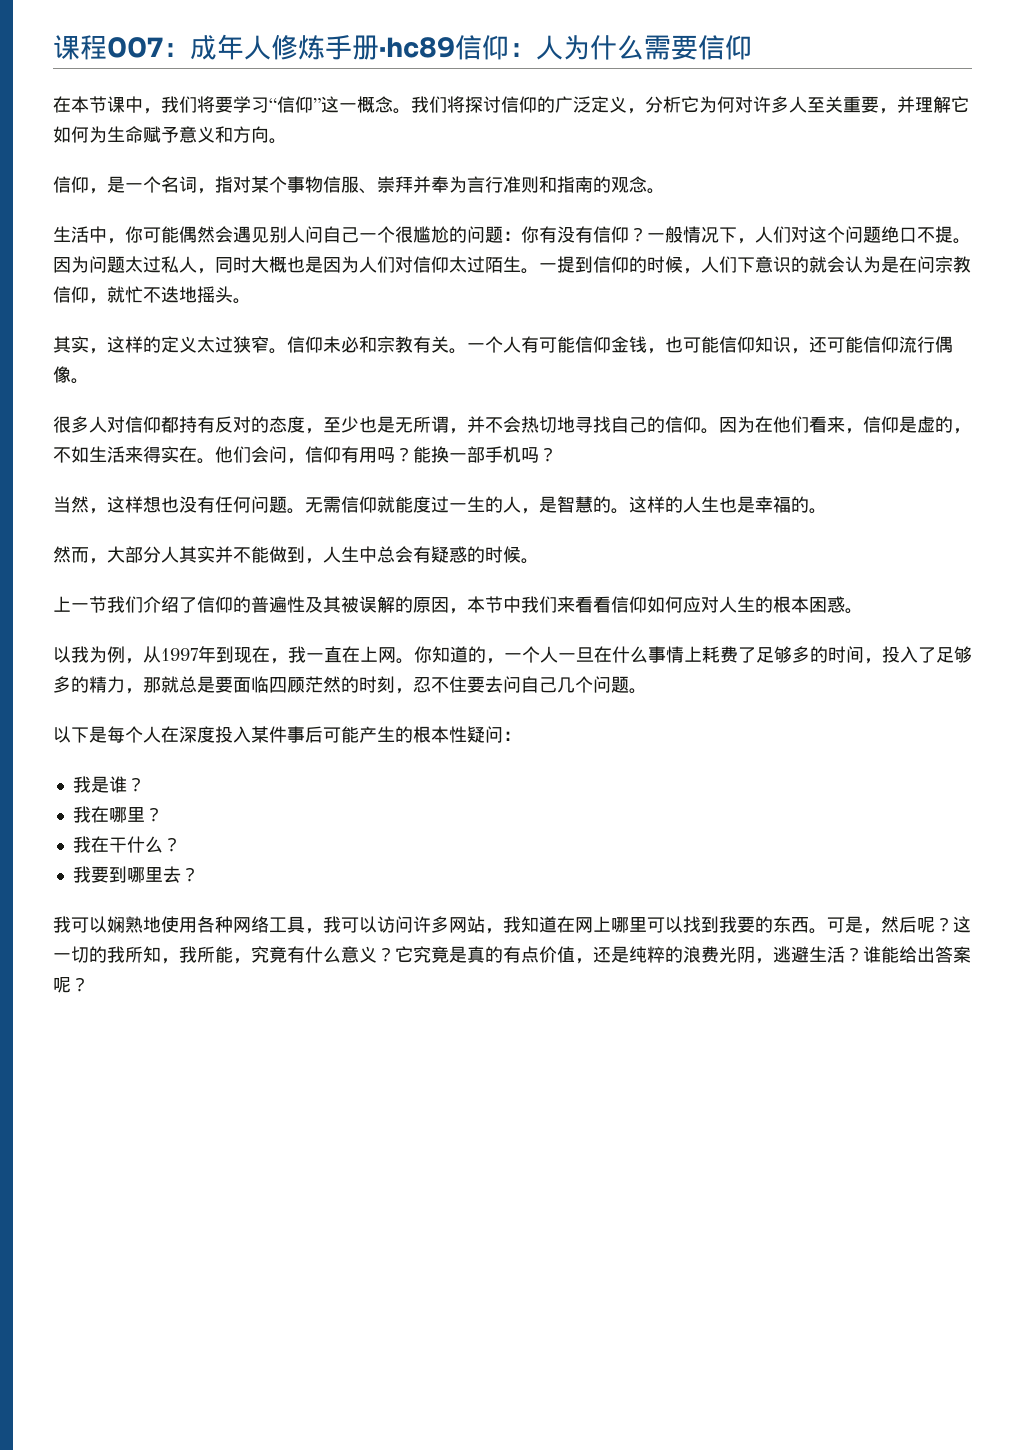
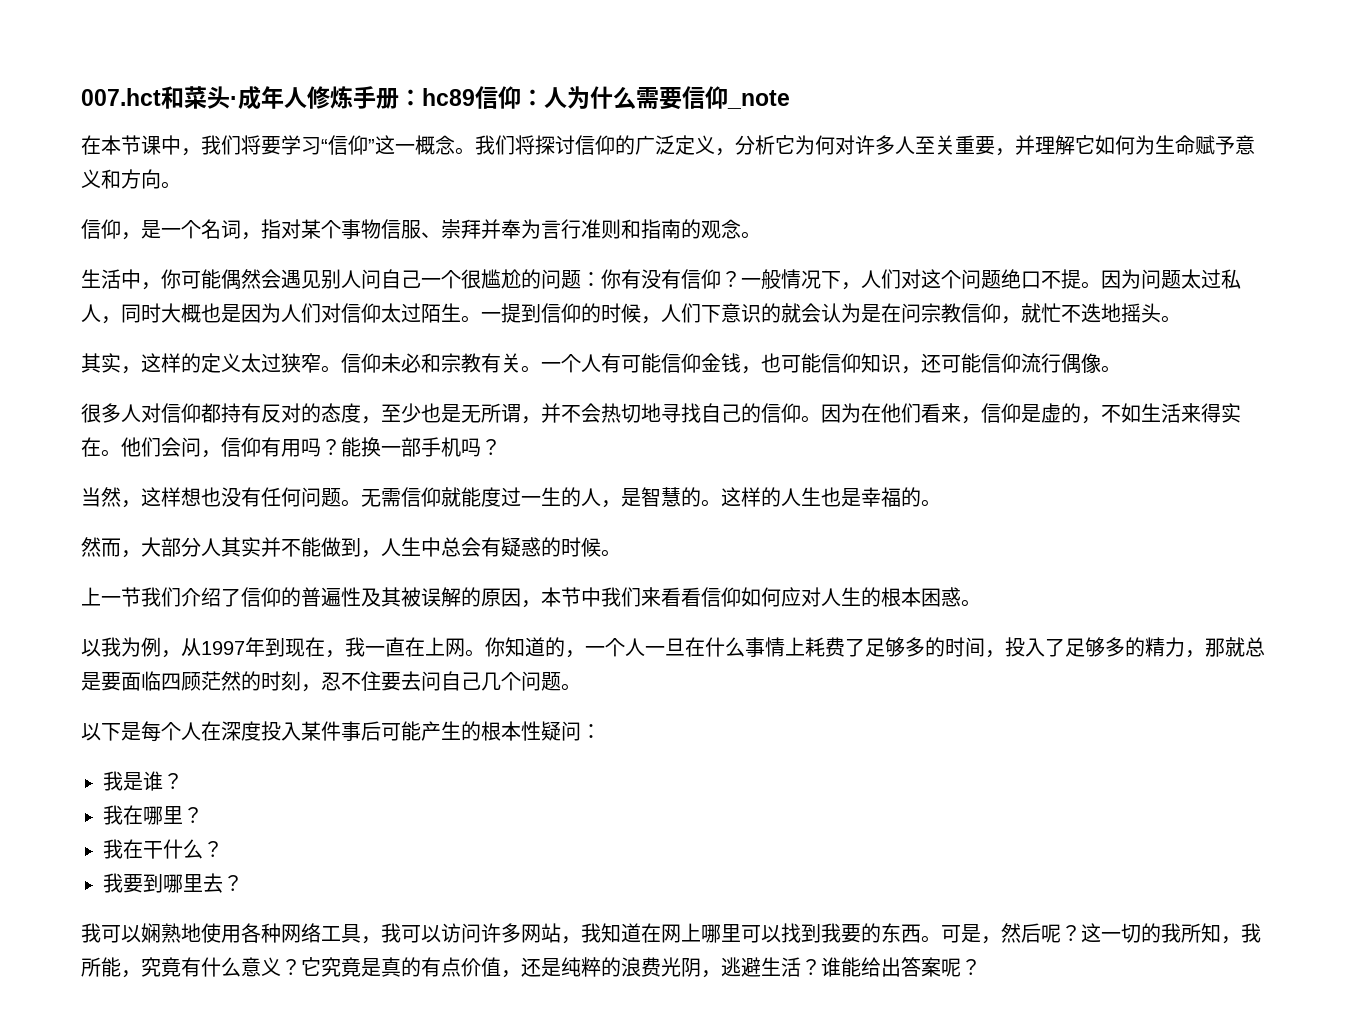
[53,35,190,60] 课程007： -> [81,86,238,109] 007.hct和菜头·
[379,37,455,58] ·hc89 -> [399,88,475,106] ：hc89
(752, 47) none -> [727,90,790,109] _note

